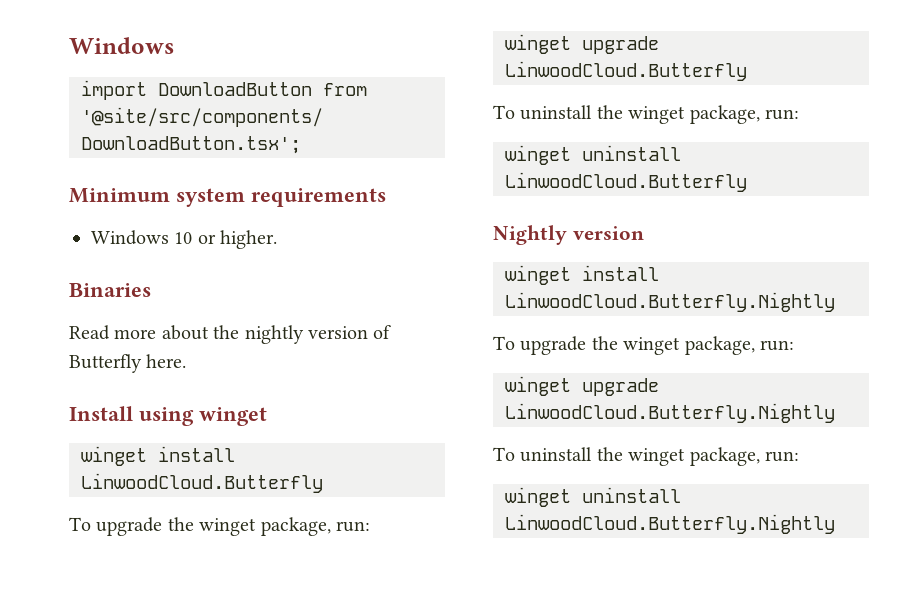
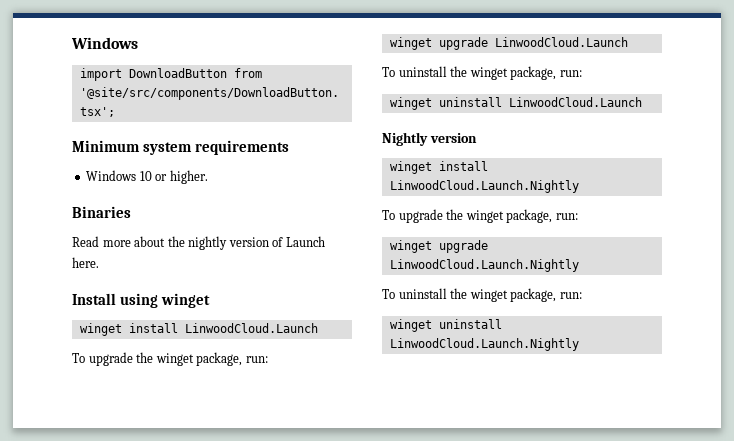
[69,354,142,373] Butterfly -> [285,236,325,247] Launch
[81,473,323,493] [69,517,370,536] [505,34,659,54] [505,61,747,81] [493,105,799,124] [505,145,681,165] [505,172,747,192] LinwoodCloud.Butterfly // To upgrade the winget package, run: // winget upgrade LinwoodCloud.Butterfly // To uninstall the winget package, run: // winget uninstall LinwoodCloud.Butterfly -> [184,323,318,333] [72,352,268,366] [389,37,628,50] [382,66,582,80] [389,97,642,110] LinwoodCloud.Launch // To upgrade the winget package, run: // winget upgrade LinwoodCloud.Launch // To uninstall the winget package, run: // winget uninstall LinwoodCloud.Launch
[505,292,835,312] [493,336,794,355] [505,376,659,396] [505,403,835,423] [493,447,799,466] [505,487,681,507] [505,514,835,534] LinwoodCloud.Butterfly.Nightly // To upgrade the winget package, run: // winget upgrade LinwoodCloud.Butterfly.Nightly // To uninstall the winget package, run: // winget uninstall LinwoodCloud.Butterfly.Nightly -> [389,180,579,193] [382,209,578,223] [389,240,488,253] [389,259,579,272] [382,288,582,302] [389,319,502,332] [389,338,579,351] LinwoodCloud.Launch.Nightly // To upgrade the winget package, run: // winget upgrade LinwoodCloud.Launch.Nightly // To uninstall the winget package, run: // winget uninstall LinwoodCloud.Launch.Nightly

